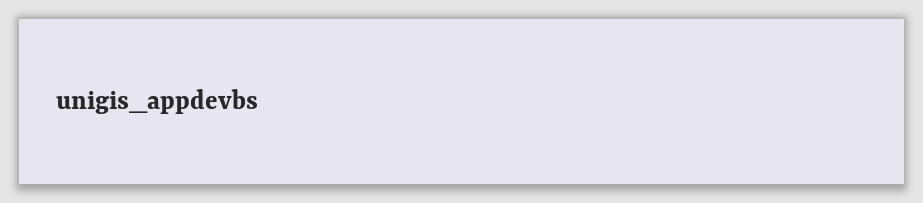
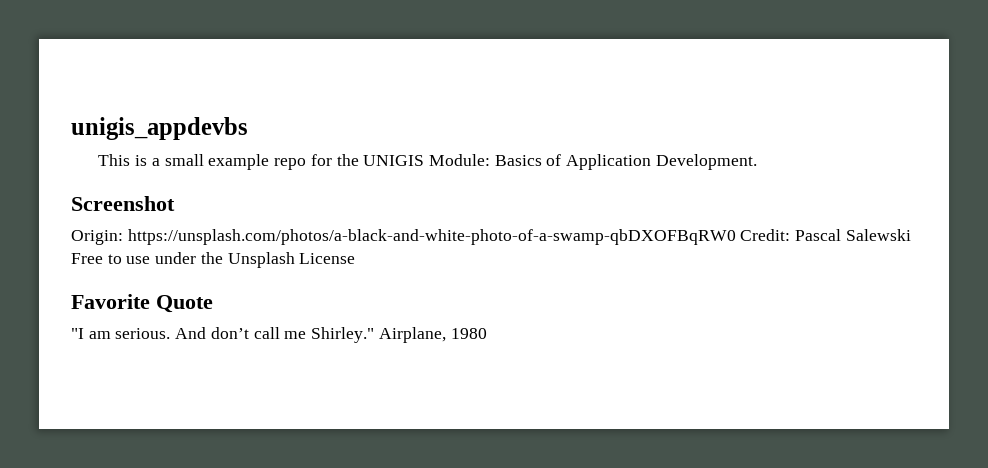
(258, 101) none -> [98,154,757,170] [71,196,175,211] [71,229,911,245] [71,252,356,268] [71,294,213,313] [71,327,487,343] // This is a small example repo for the UNIGIS Module: Basics of Application Development. // Screenshot // Origin: https://unsplash.com/photos/a-black-and-white-photo-of-a-swamp-qbDXOFBqRW0 Credit: Pascal Salewski Free to use under the Unsplash License // Favorite Quote // "I am serious. And don’t call me Shirley." Airplane, 1980

